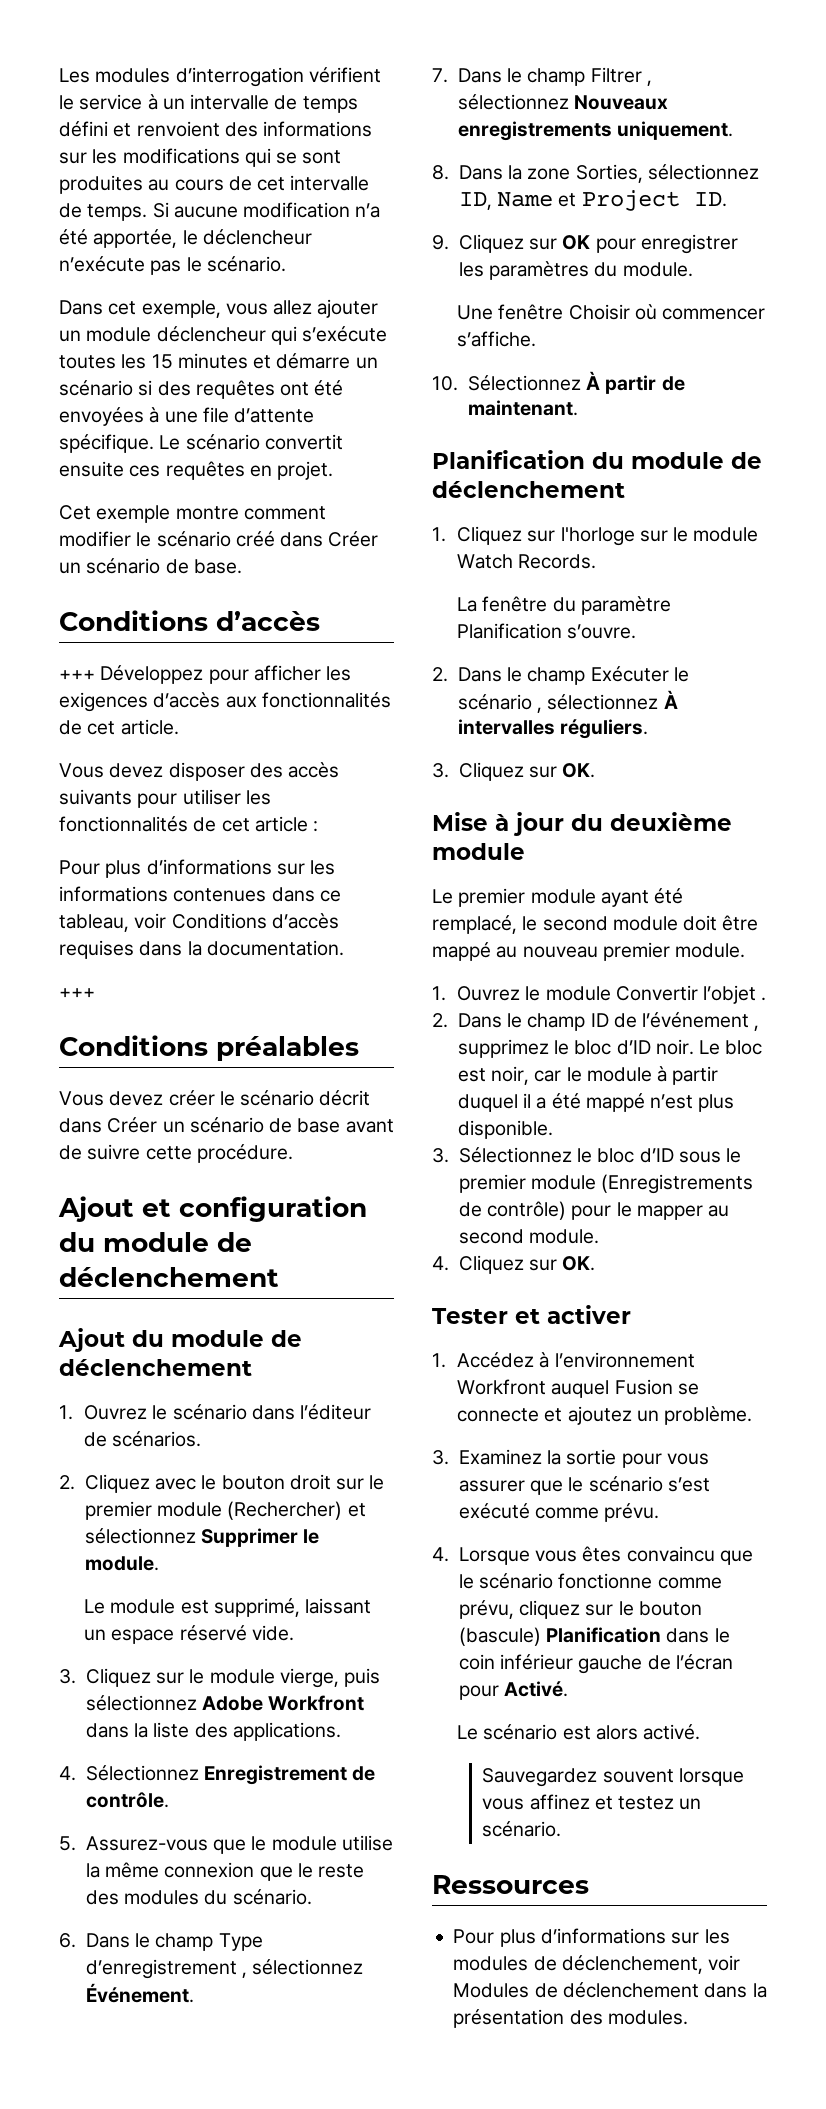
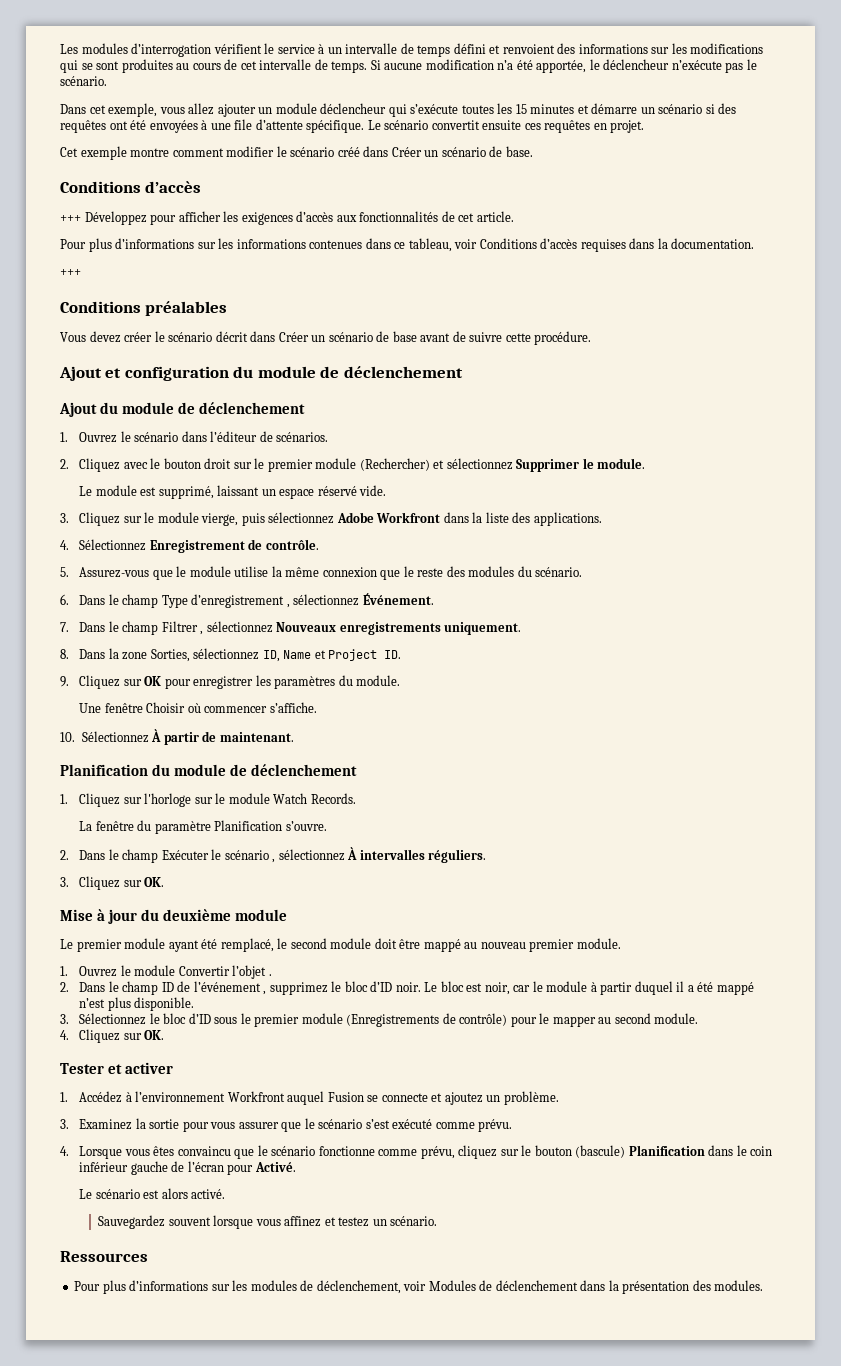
[59,762,340,781] [59,789,271,808] [59,816,319,832] // Vous devez disposer des accès suivants pour utiliser les fonctionnalités de cet article : -> (514, 216) none

